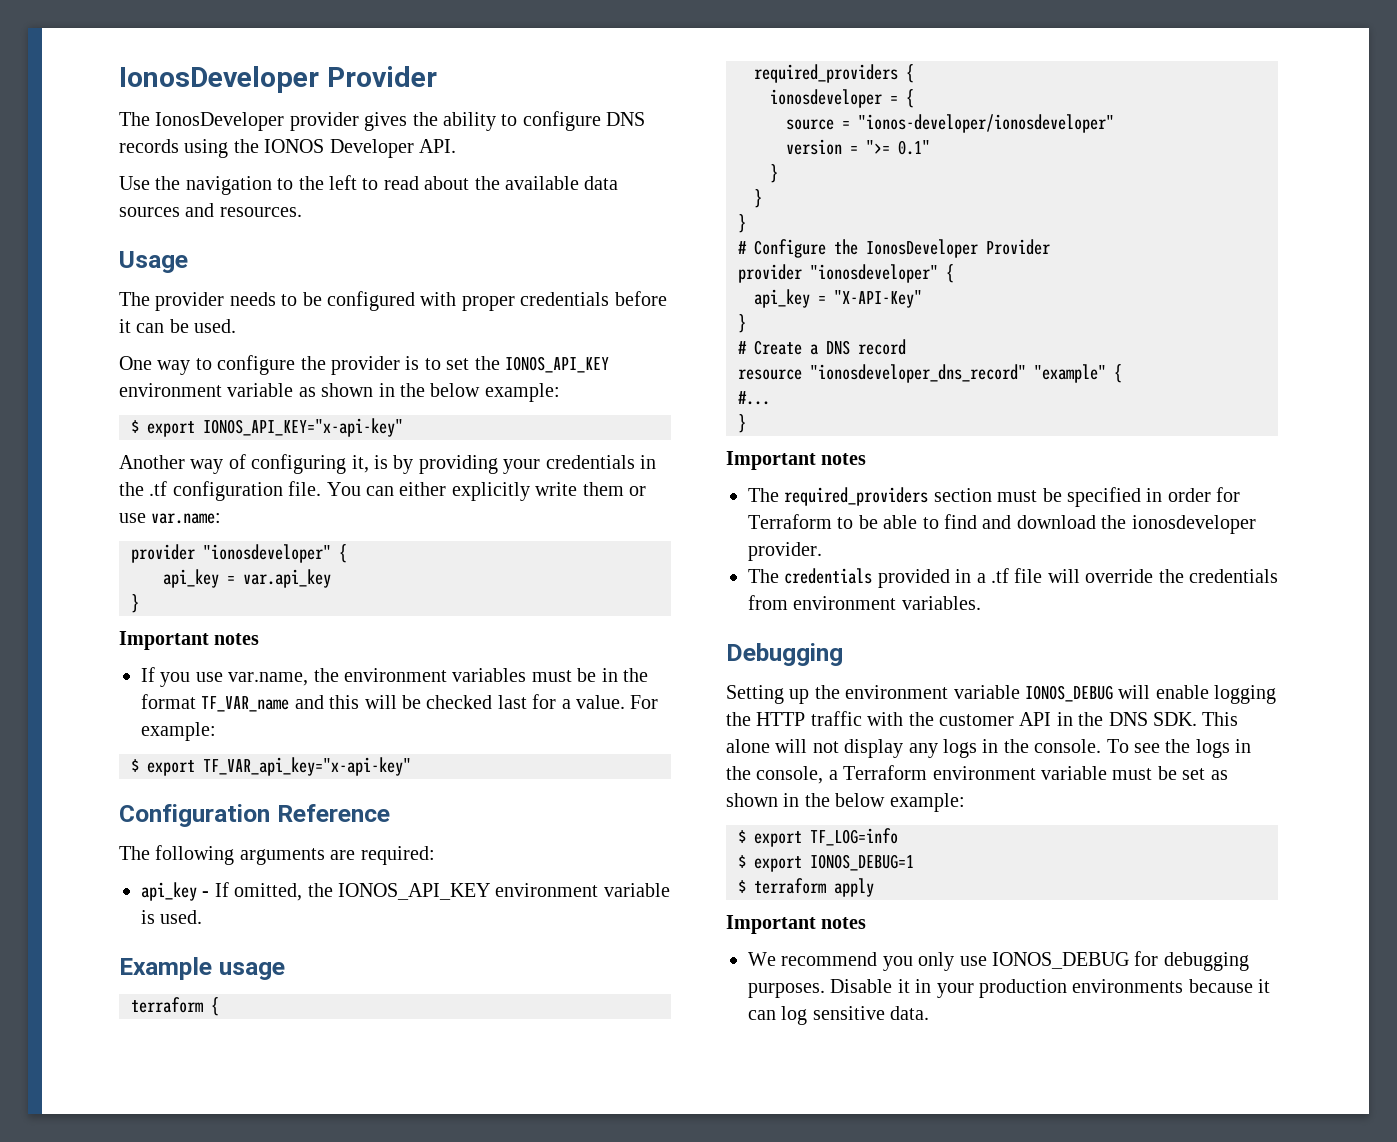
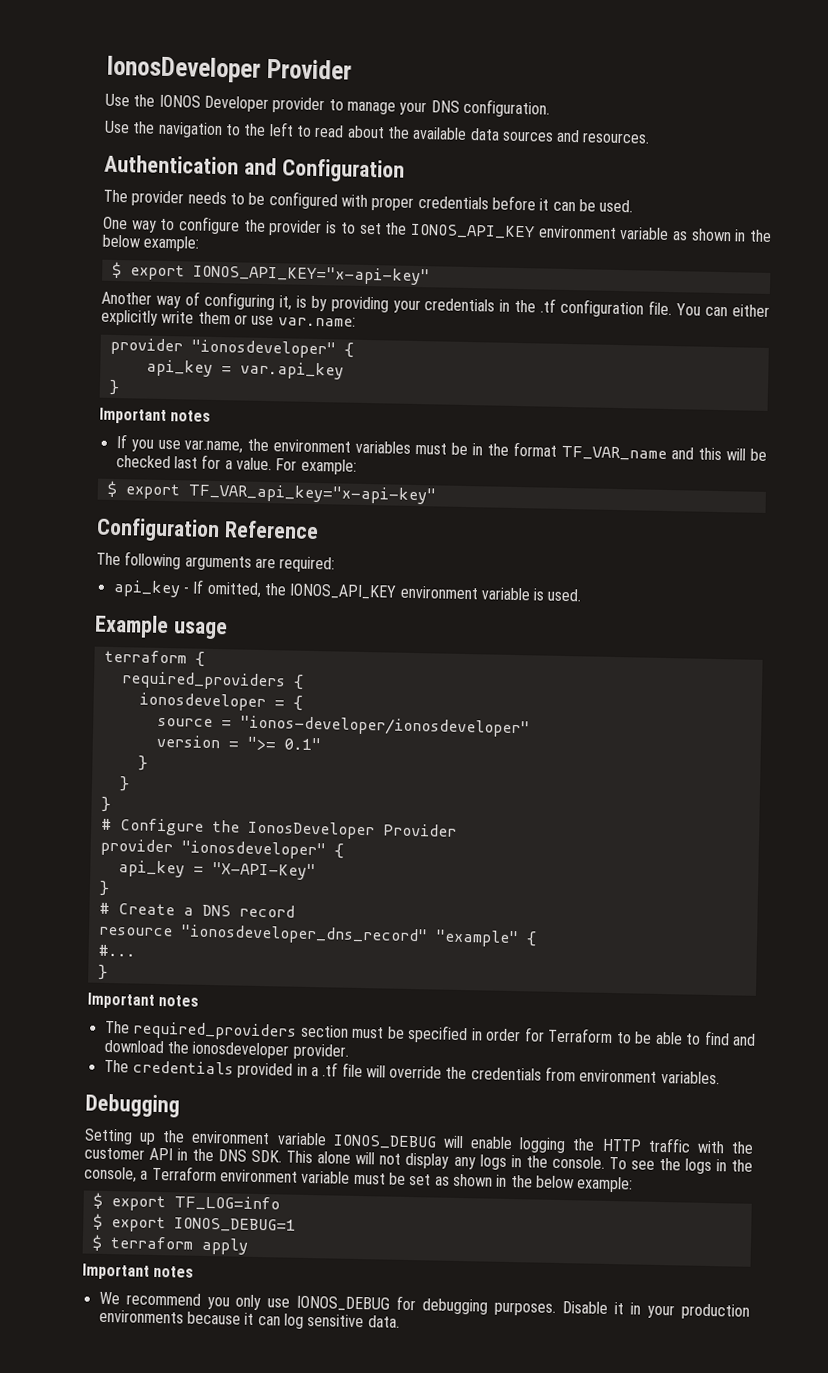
[119,66,437,93] [119,111,646,131] [119,139,456,158] IonosDeveloper Provider // The IonosDeveloper provider gives the ability to configure DNS records using the IONOS Developer API. -> [106,55,352,83] [105,93,550,118] IonosDeveloper Provider // Use the IONOS Developer provider to manage your DNS configuration.
[119,251,188,273] Usage -> [104,154,405,183] Authentication and Configuration

